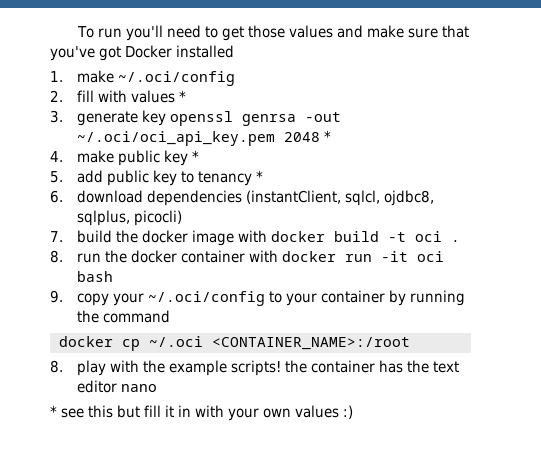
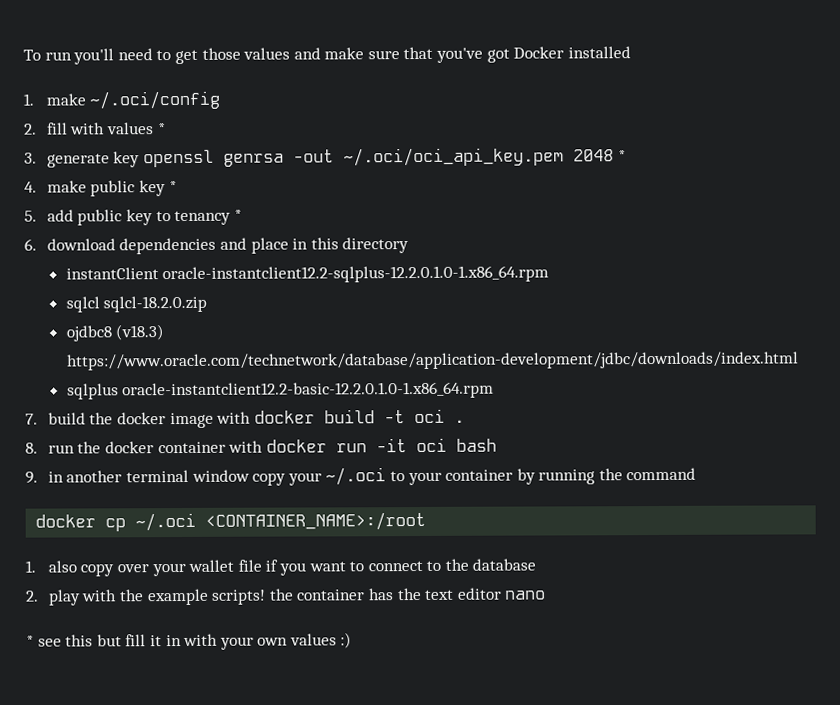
[245,190,434,206] [76,210,182,226] (instantClient, sqlcl, ojdbc8, sqlplus, picocli) -> [219,237,410,254] [65,265,550,284] [65,295,208,313] [65,324,165,342] [66,351,799,371] [66,381,495,400] and place in this directory // instantClient oracle-instantclient12.2-sqlplus-12.2.0.1.0-1.x86_64.rpm // sqlcl sqlcl-18.2.0.zip // ojdbc8 (v18.3) https://www.oracle.com/technetwork/database/application-development/jdbc/downloads/index.html // sqlplus oracle-instantclient12.2-basic-12.2.0.1.0-1.x86_64.rpm
(63, 296) none -> [47,469,250,483] in another terminal window
[147,291,265,306] ~/.oci/config -> [325,467,387,486] ~/.oci
[50,360,63,373] 8. -> [25,558,537,577] [25,590,39,602] 1. also copy over your wallet file if you want to connect to the database // 2.

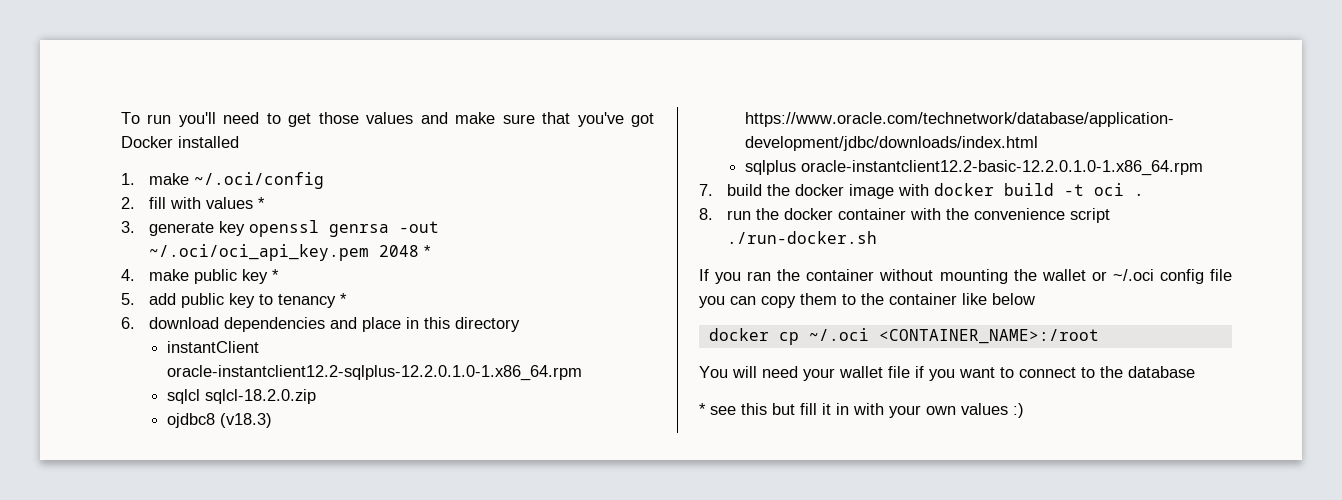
[265,437,497,453] [25,467,697,486] docker run -it oci bash // 9. in another terminal window copy your ~/.oci to your container by running the command -> [945,208,1110,223] [726,231,877,244] [699,269,1232,284] [699,293,1035,308] the convenience script ./run-docker.sh // If you ran the container without mounting the wallet or ~/.oci config file you can copy them to the container like below
[25,560,149,577] 1. also copy over -> [699,366,798,378] You will need
[25,587,547,606] // 2. play with the example scripts! the container has the text editor nano -> (1195, 372) none

